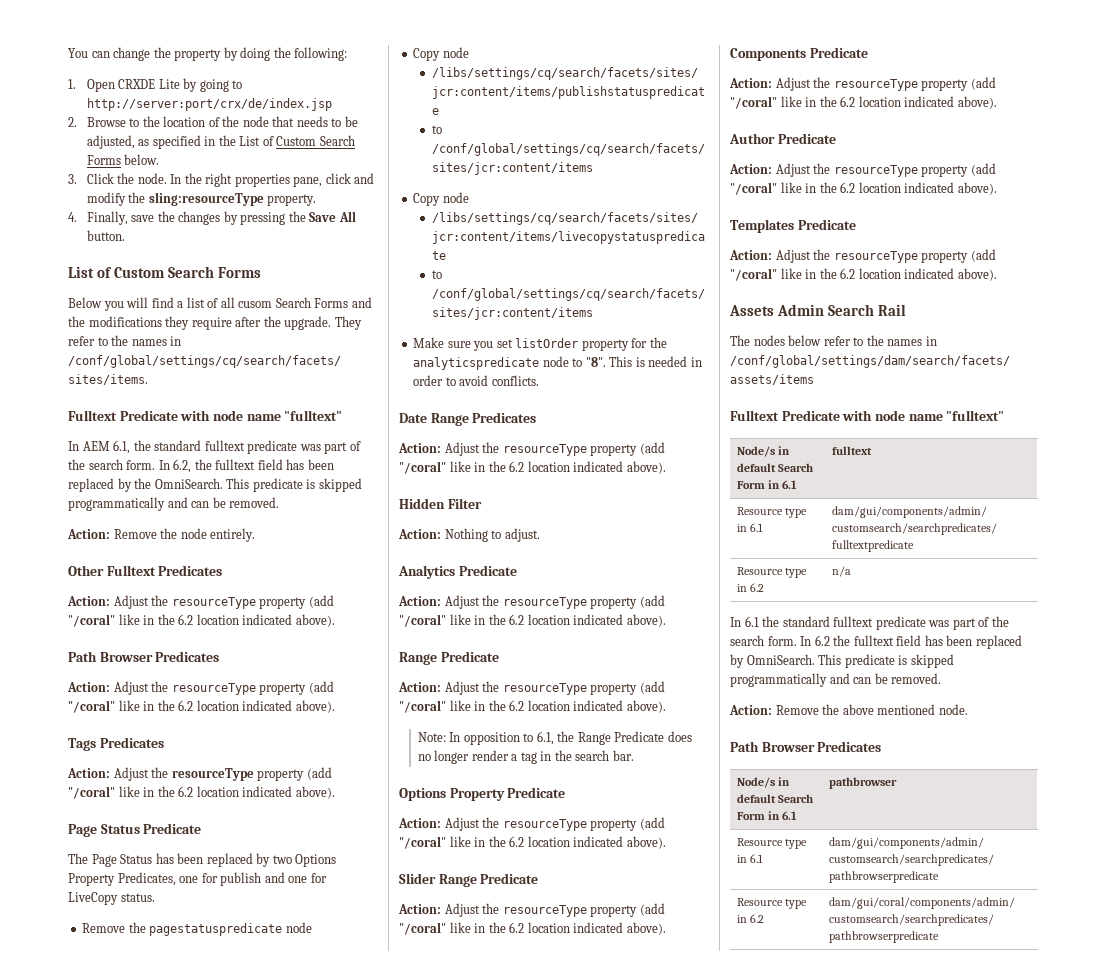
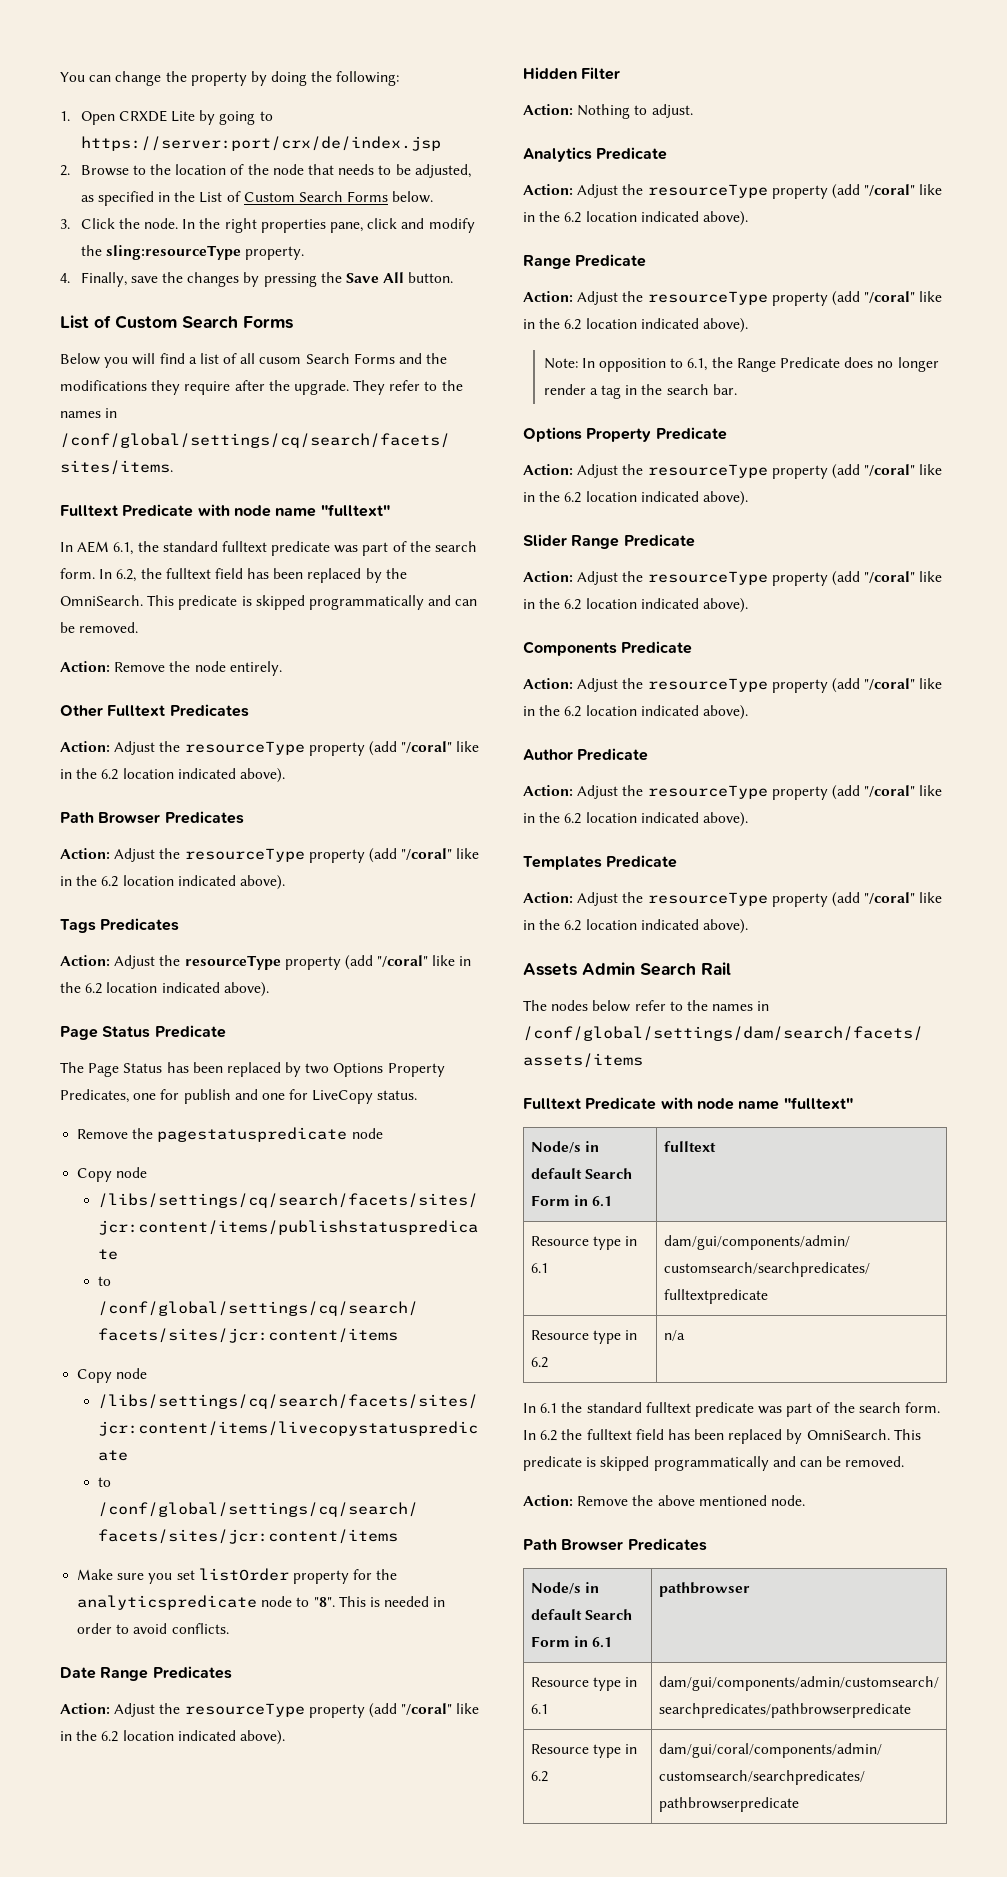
[86,98,332,111] http://server:port/crx/de/index.jsp -> [80,136,441,151] https://server:port/crx/de/index.jsp

